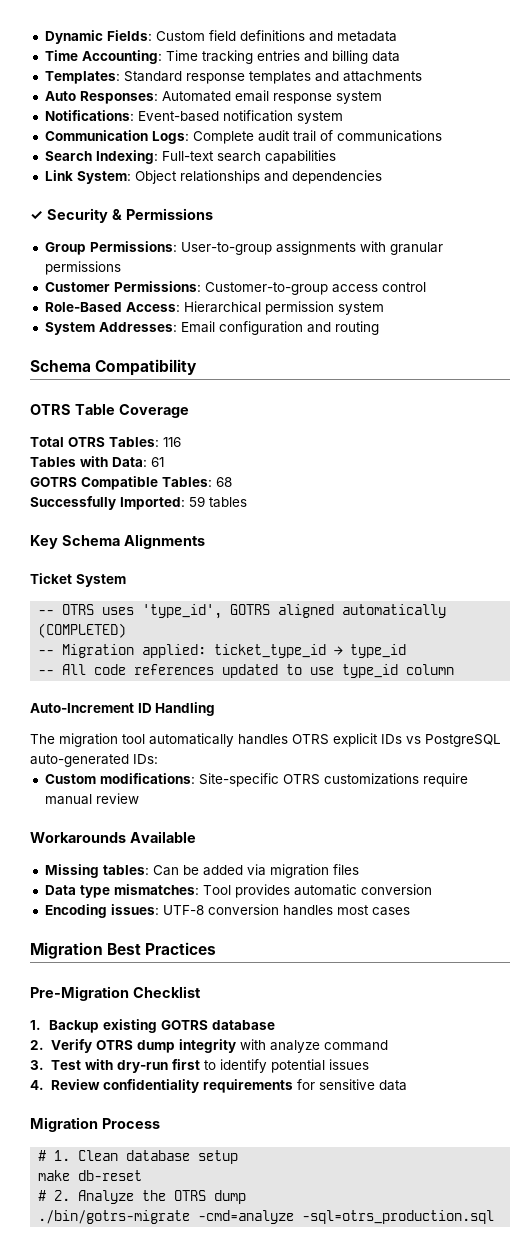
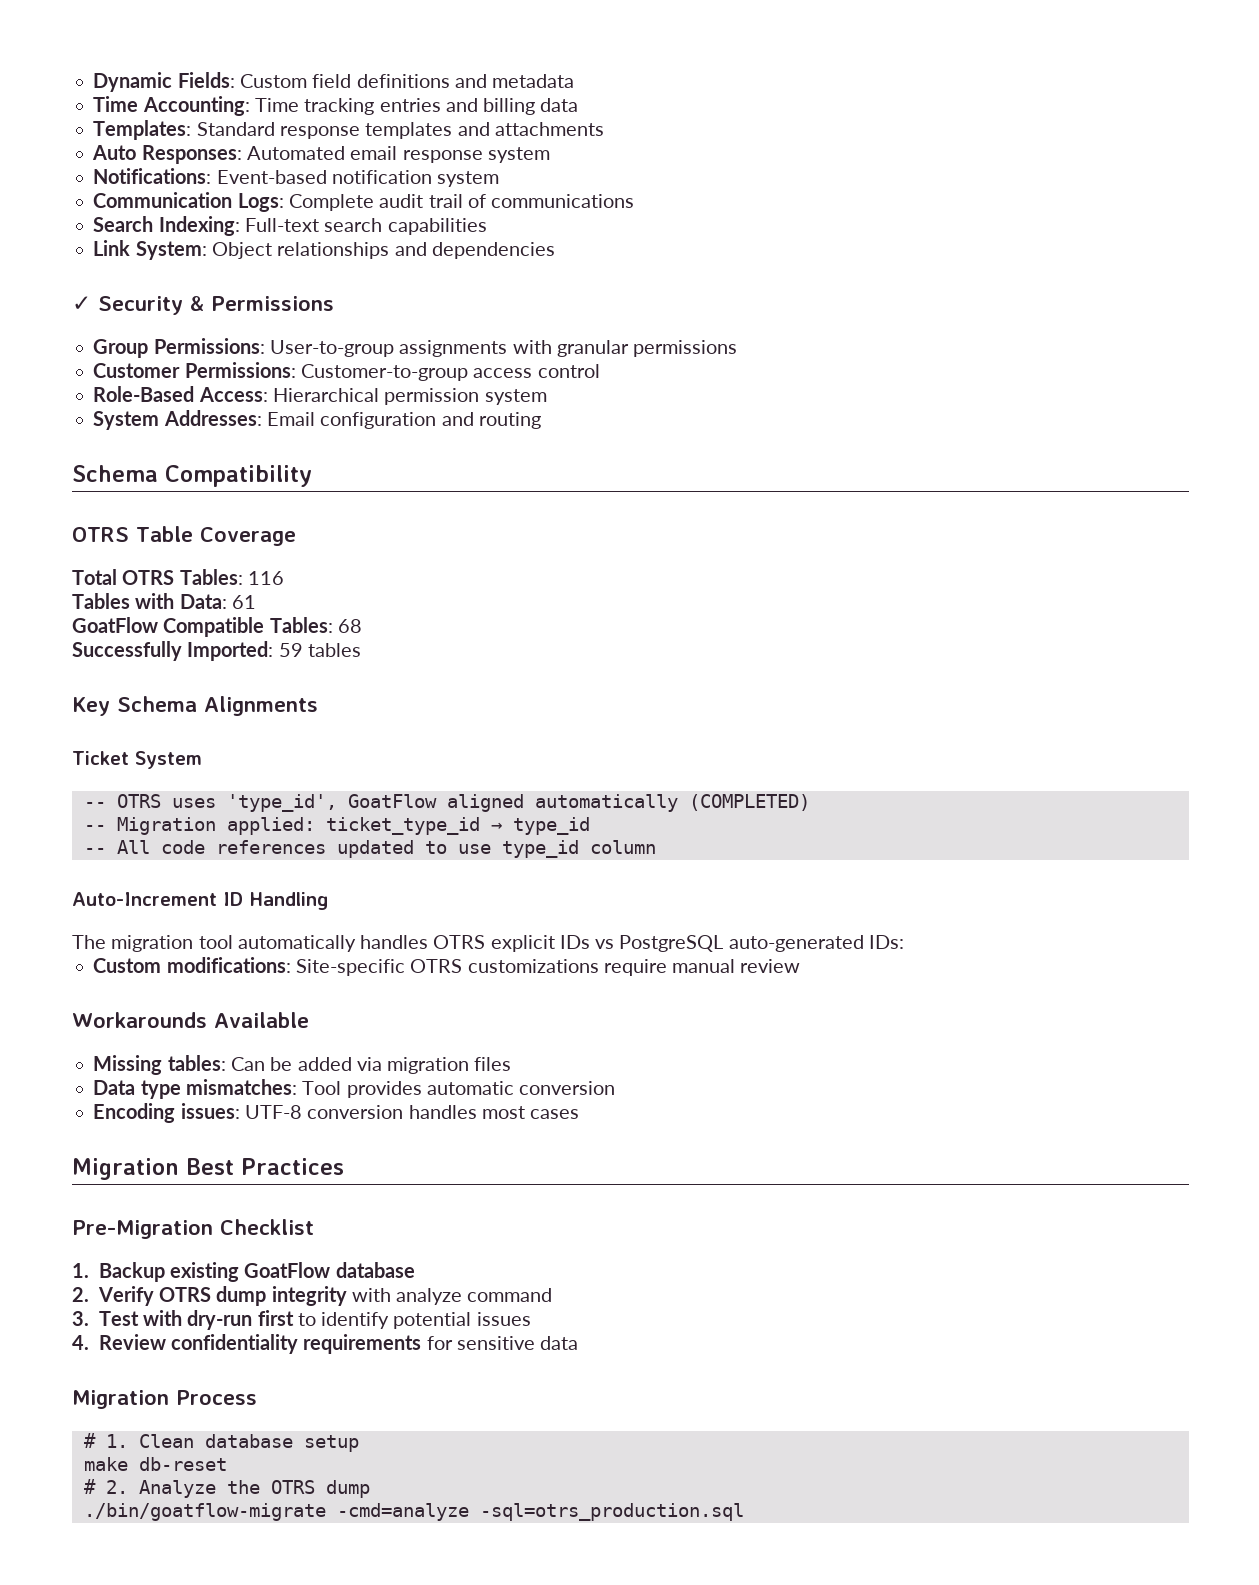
[30,477,77,487] GOTRS -> [72,617,158,633] GoatFlow
[230,604,271,615] GOTRS -> [347,794,437,808] GoatFlow
[161,1020,209,1030] GOTRS -> [244,1262,331,1278] GoatFlow
[38,1210,191,1224] ./bin/gotrs-migrate -> [83,1503,326,1521] ./bin/goatflow-migrate

